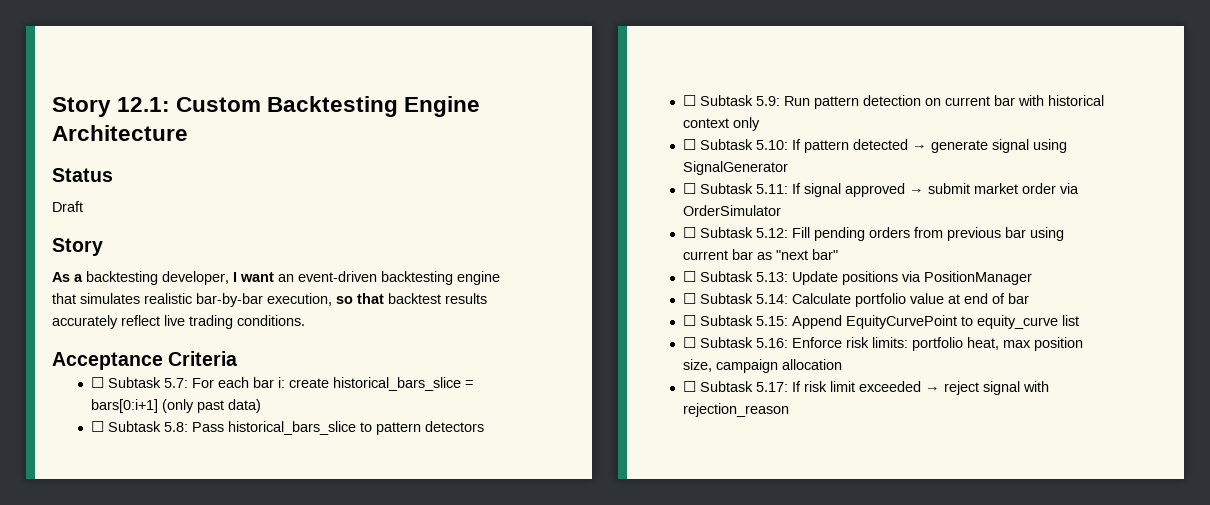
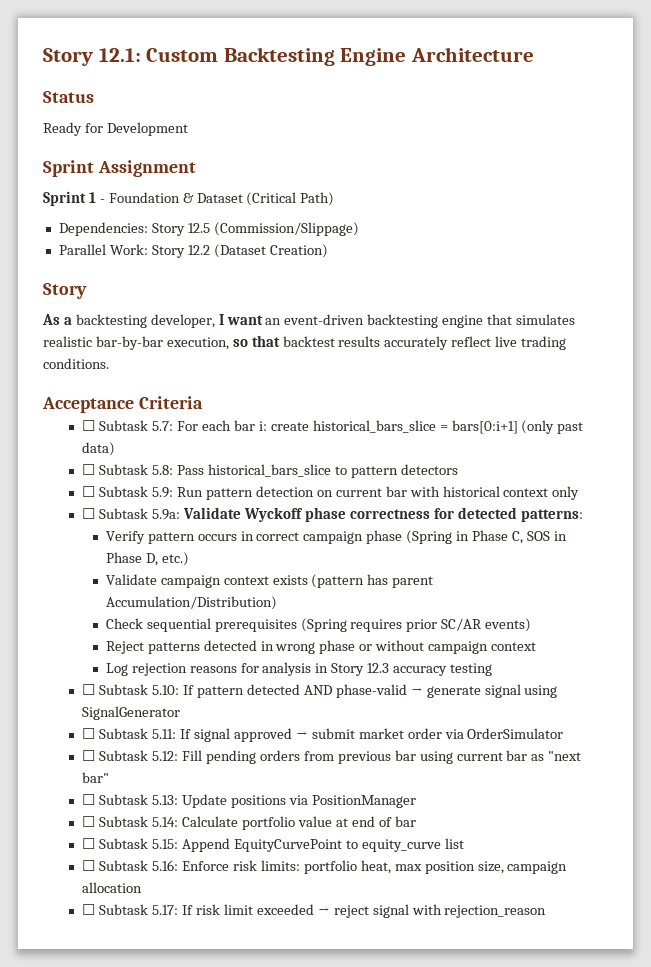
[52,201,83,212] Draft -> [43,122,188,136] [43,160,196,177] [43,191,335,206] [58,222,359,236] [58,244,328,258] Ready for Development // Sprint Assignment // Sprint 1 - Foundation & Dataset (Critical Path) // Dependencies: Story 12.5 (Commission/Slippage) // Parallel Work: Story 12.2 (Dataset Creation)
(760, 124) none -> [82,507,583,522] [105,530,567,544] [105,552,189,566] [105,574,434,588] [105,596,277,610] [105,618,532,632] [105,640,537,654] [105,662,493,676] // ☐ Subtask 5.9a: Validate Wyckoff phase correctness for detected patterns: // Verify pattern occurs in correct campaign phase (Spring in Phase C, SOS in Phase D, etc.) // Validate campaign context exists (pattern has parent Accumulation/Distribution) // Check sequential prerequisites (Spring requires prior SC/AR events) // Reject patterns detected in wrong phase or without campaign context // Log rejection reasons for analysis in Story 12.3 accuracy testing
(908, 144) none -> [303,684,407,698] AND phase-valid

